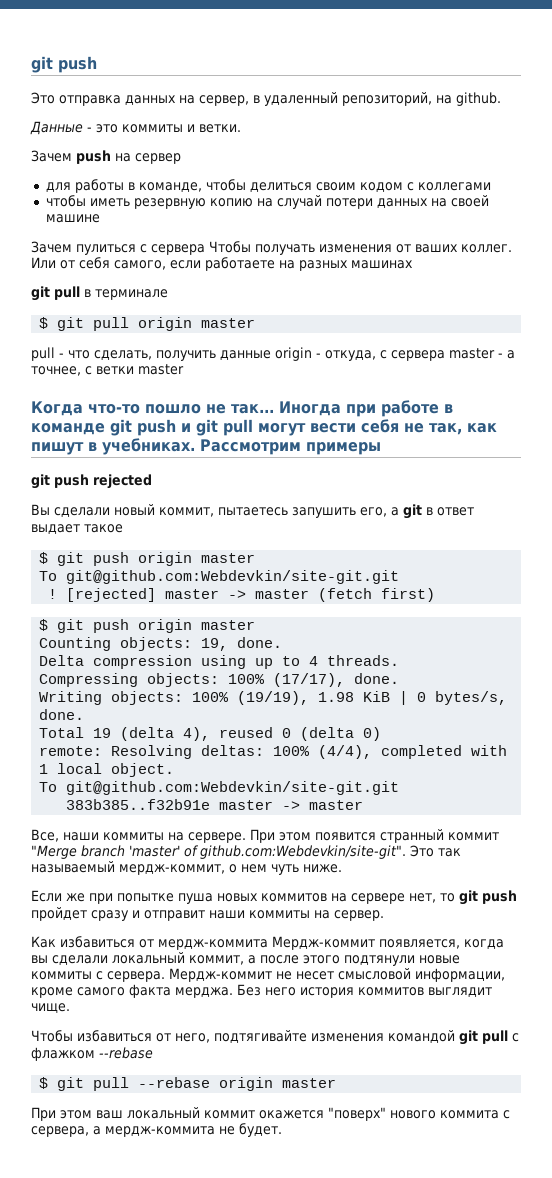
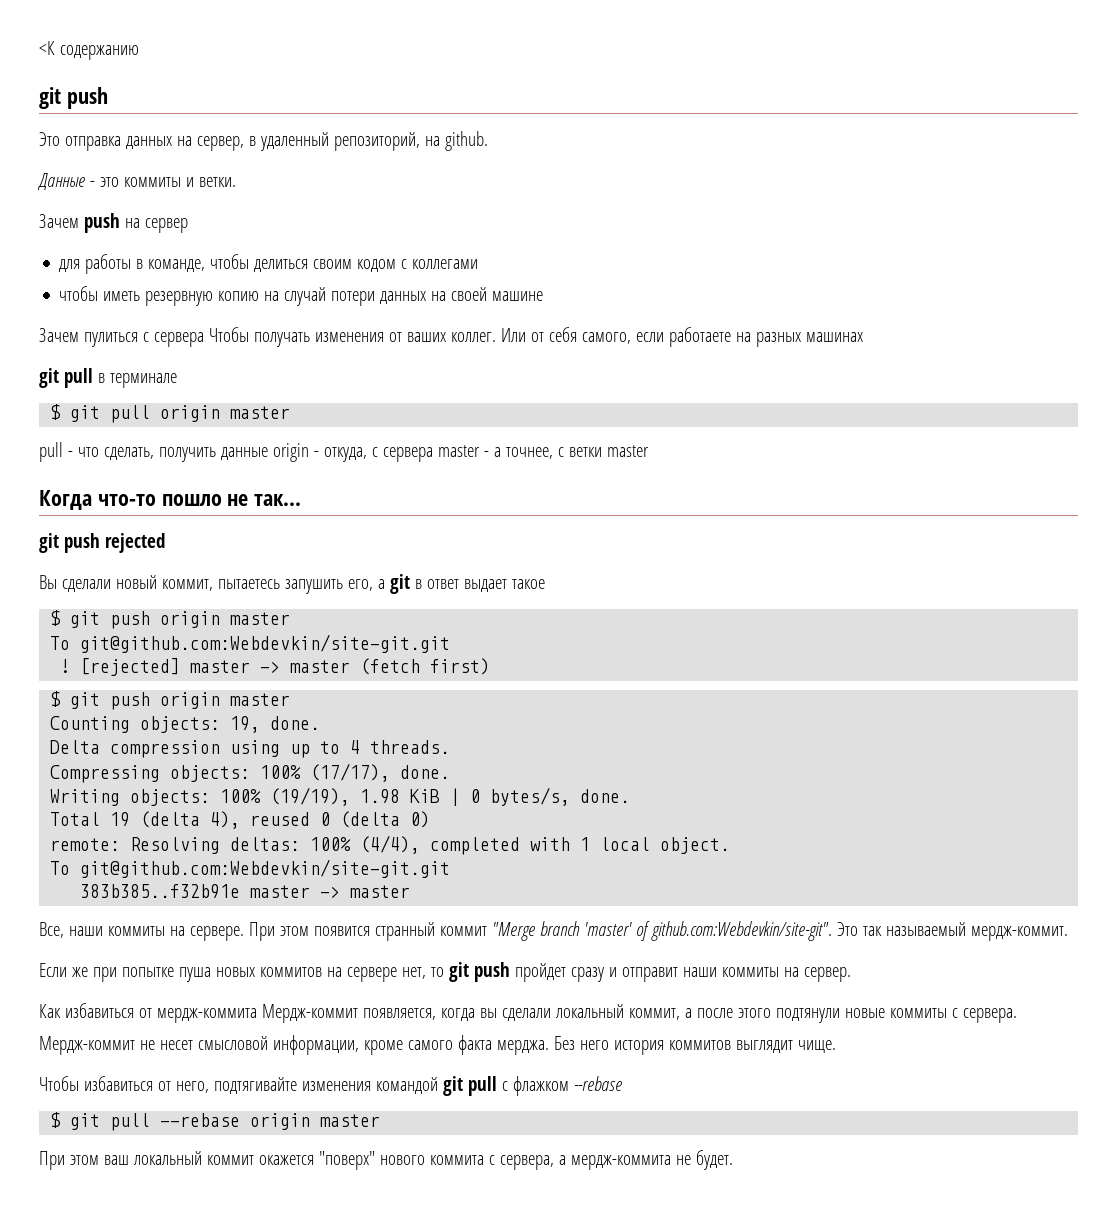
(31, 64) none -> [39,41,139,60] <К содержанию //
[279,400,453,417] [31,419,497,436] [31,438,381,455] Иногда при работе в команде git push и git pull могут вести себя не так, как пишут в учебниках. Рассмотрим примеры -> (302, 500) none
[119,864,342,875] мердж-коммит, о нем чуть ниже. -> [970,926,1068,941] мердж-коммит.

